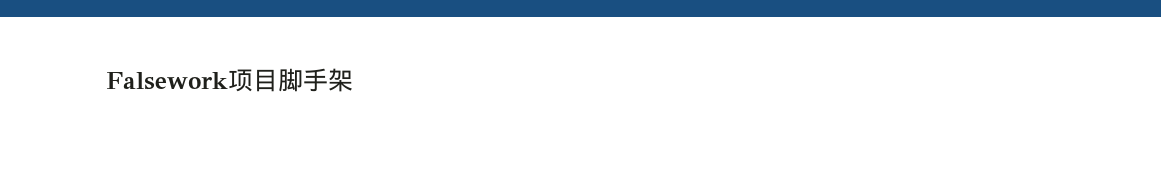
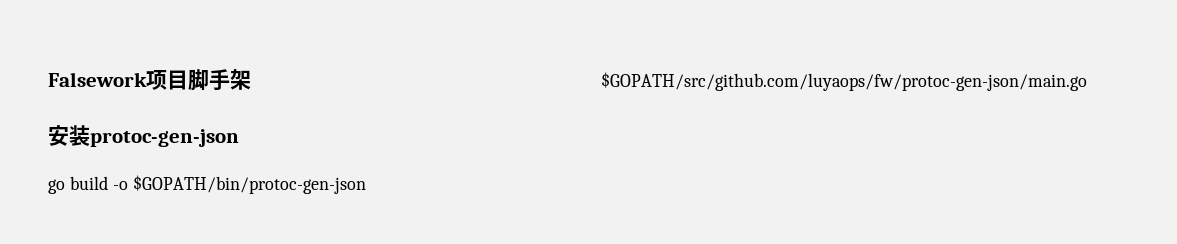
(353, 80) none -> [48,125,239,147] [48,175,366,194] [601,72,1087,91] // 安装protoc-gen-json // go build -o $GOPATH/bin/protoc-gen-json $GOPATH/src/github.com/luyaops/fw/protoc-gen-json/main.go

